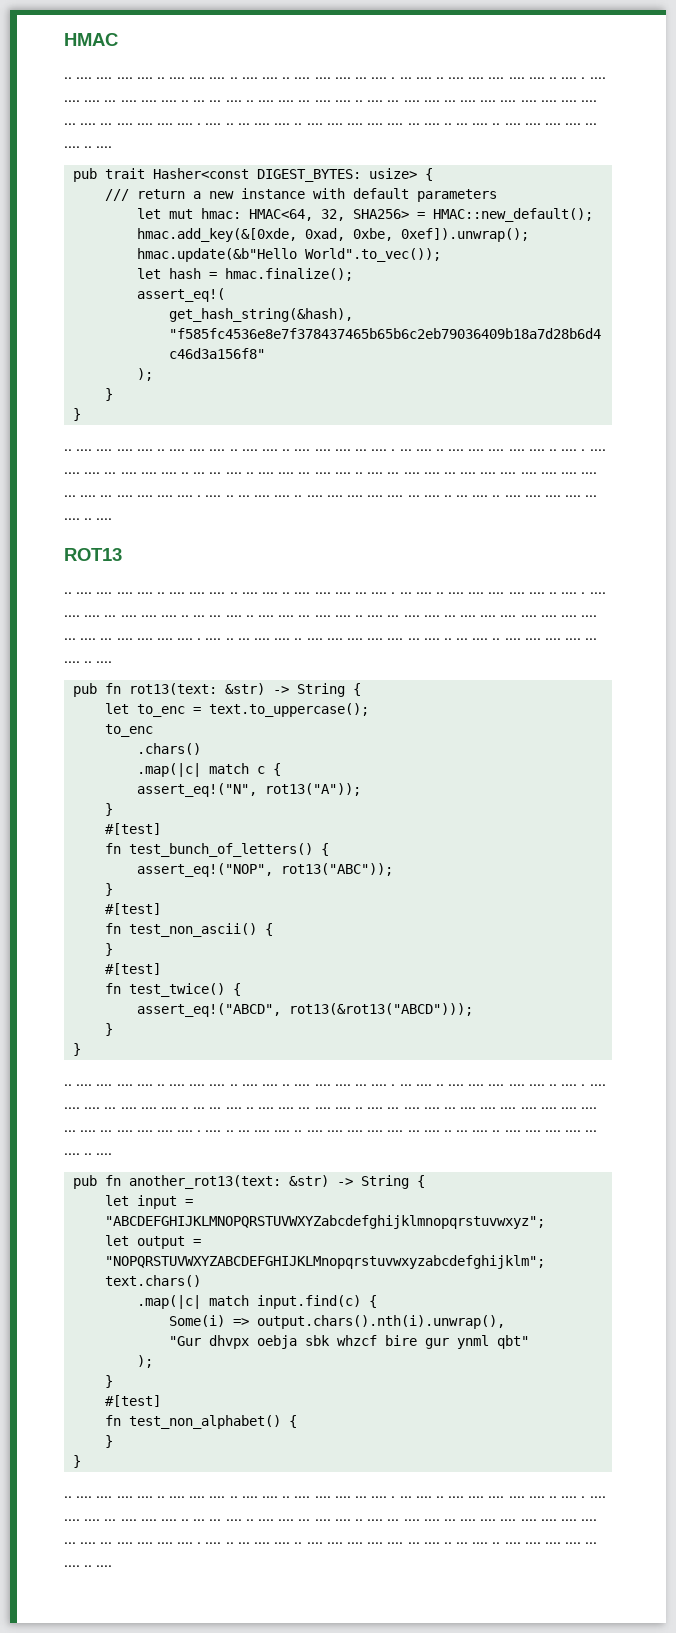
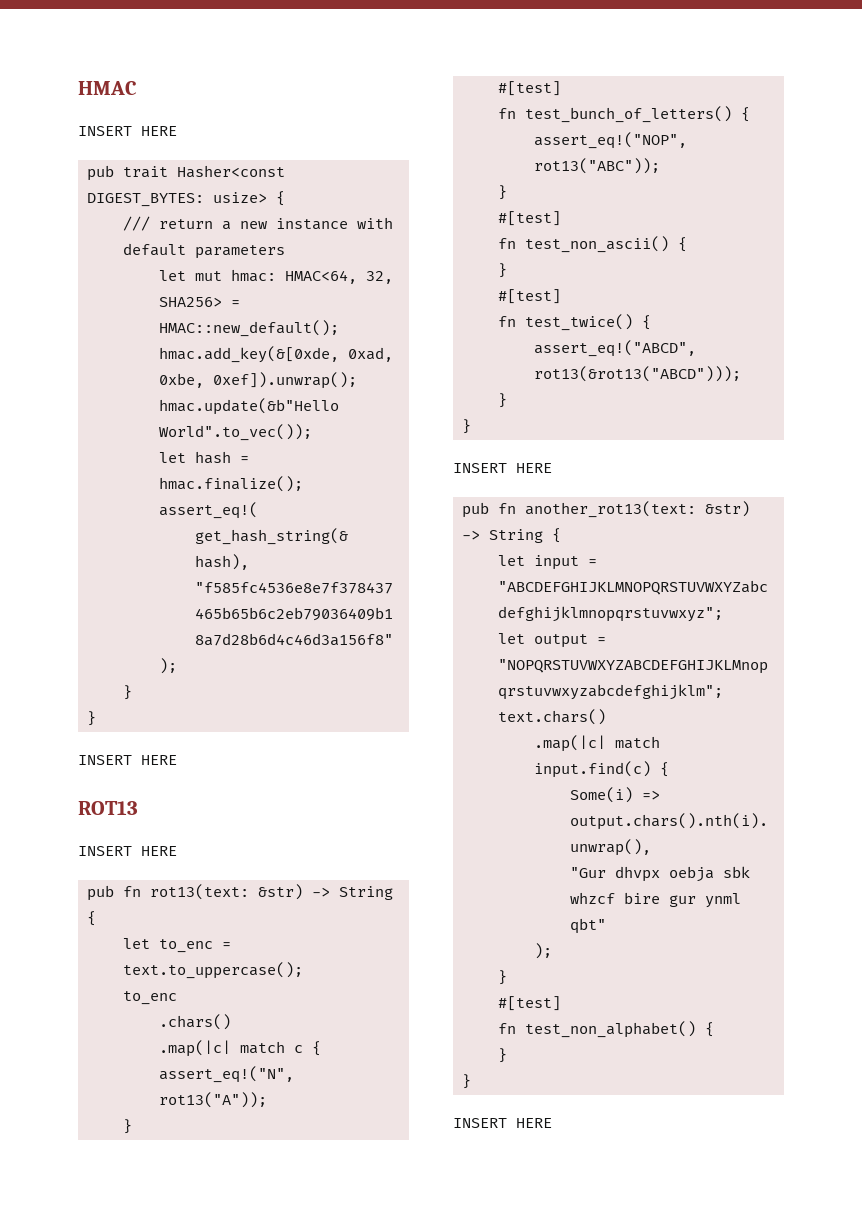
[64,77,606,79] [64,100,598,102] [64,123,598,125] [64,146,113,148] .. .... .... .... .... .. .... .... .... .. .... .... .. .... .... .... ... .... . ... .... .. .... .... .... .... .... .. .... . .... .... .... ... .... .... .... .. ... ... .... .. .... .... ... .... .... .. .... ... .... .... ... .... .... .... .... .... .... .... ... .... ... .... .... .... .... . .... .. ... .... .... .. .... .... .... .... .... ... .... .. ... .... .. .... .... .... .... ... .... .. .... -> [78,126,177,136] INSERT HERE
[64,449,606,451] [64,472,598,474] [64,495,598,497] [64,518,113,520] [64,548,122,561] [64,592,606,594] [64,615,598,617] [64,638,598,640] [64,661,113,663] .. .... .... .... .... .. .... .... .... .. .... .... .. .... .... .... ... .... . ... .... .. .... .... .... .... .... .. .... . .... .... .... ... .... .... .... .. ... ... .... .. .... .... ... .... .... .. .... ... .... .... ... .... .... .... .... .... .... .... ... .... ... .... .... .... .... . .... .. ... .... .... .. .... .... .... .... .... ... .... .. ... .... .. .... .... .... .... ... .... .. .... // ROT13 // .. .... .... .... .... .. .... .... .... .. .... .... .. .... .... .... ... .... . ... .... .. .... .... .... .... .... .. .... . .... .... .... ... .... .... .... .. ... ... .... .. .... .... ... .... .... .. .... ... .... .... ... .... .... .... .... .... .... .... ... .... ... .... .... .... .... . .... .. ... .... .... .. .... .... .... .... .... ... .... .. ... .... .. .... .... .... .... ... .... .. .... -> [78,755,177,765] [78,801,138,815] [78,846,177,856] INSERT HERE // ROT13 // INSERT HERE
[64,1084,606,1086] [64,1107,598,1109] [64,1130,598,1132] [64,1153,113,1155] .. .... .... .... .... .. .... .... .... .. .... .... .. .... .... .... ... .... . ... .... .. .... .... .... .... .... .. .... . .... .... .... ... .... .... .... .. ... ... .... .. .... .... ... .... .... .. .... ... .... .... ... .... .... .... .... .... .... .... ... .... ... .... .... .... .... . .... .. ... .... .... .. .... .... .... .... .... ... .... .. ... .... .. .... .... .... .... ... .... .. .... -> [453,463,552,473] INSERT HERE
[64,1496,606,1498] [64,1519,598,1521] [64,1542,598,1544] [64,1565,113,1567] .. .... .... .... .... .. .... .... .... .. .... .... .. .... .... .... ... .... . ... .... .. .... .... .... .... .... .. .... . .... .... .... ... .... .... .... .. ... ... .... .. .... .... ... .... .... .. .... ... .... .... ... .... .... .... .... .... .... .... ... .... ... .... .... .... .... . .... .. ... .... .... .. .... .... .... .... .... ... .... .. ... .... .. .... .... .... .... ... .... .. .... -> [453,1118,552,1128] INSERT HERE

